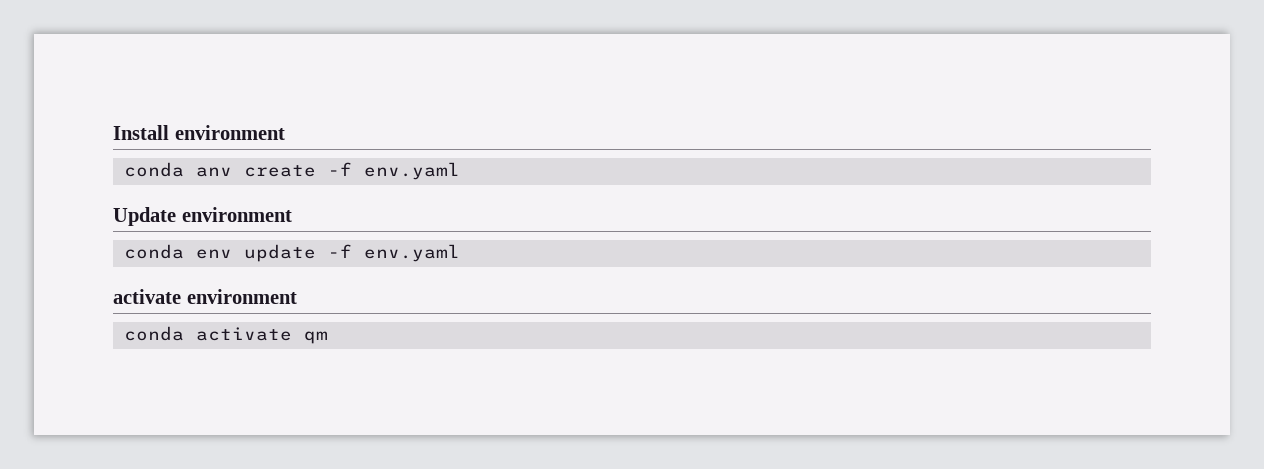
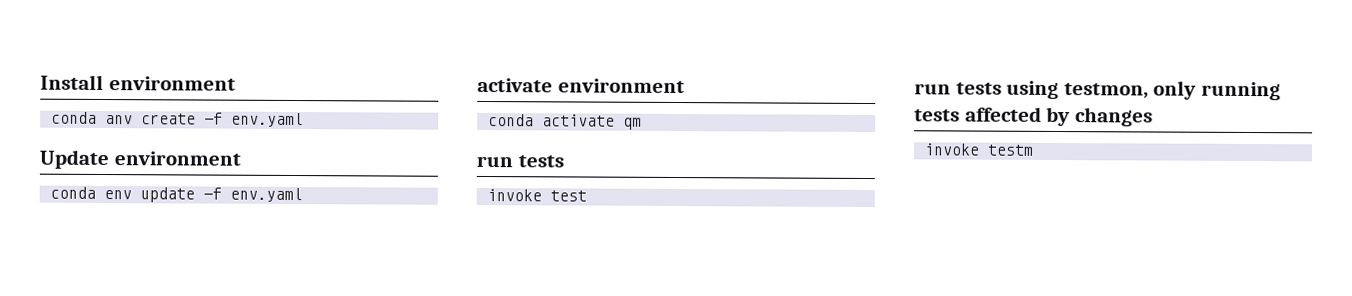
(328, 337) none -> [476,155,564,168] [486,189,587,202] [914,80,1281,101] [914,106,1153,127] [923,143,1034,156] // run tests // invoke test // run tests using testmon, only running tests affected by changes // invoke testm

